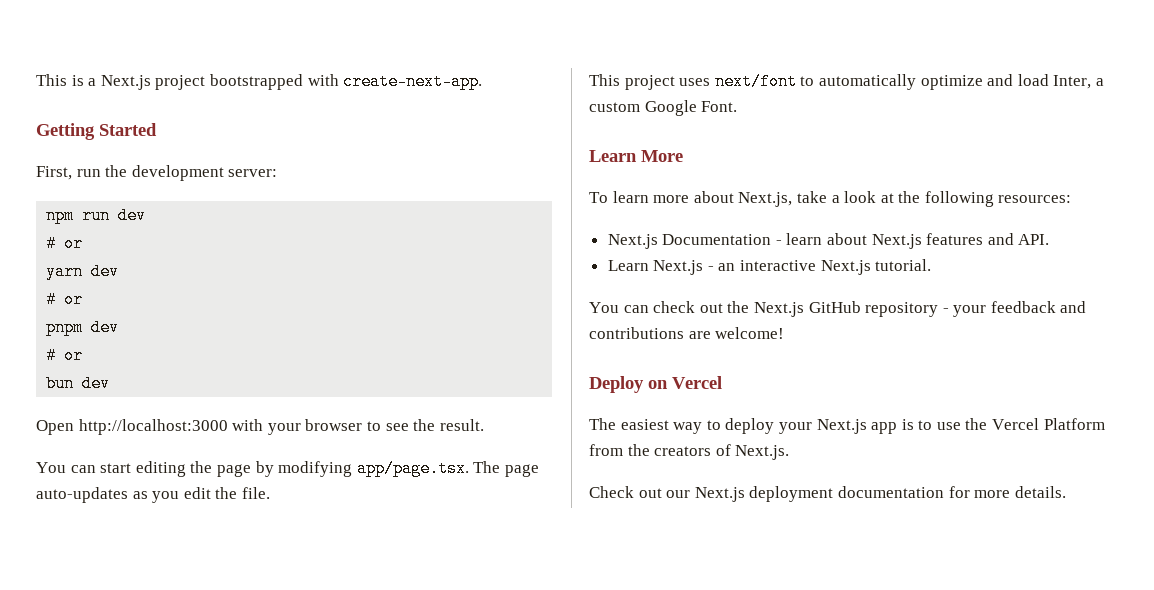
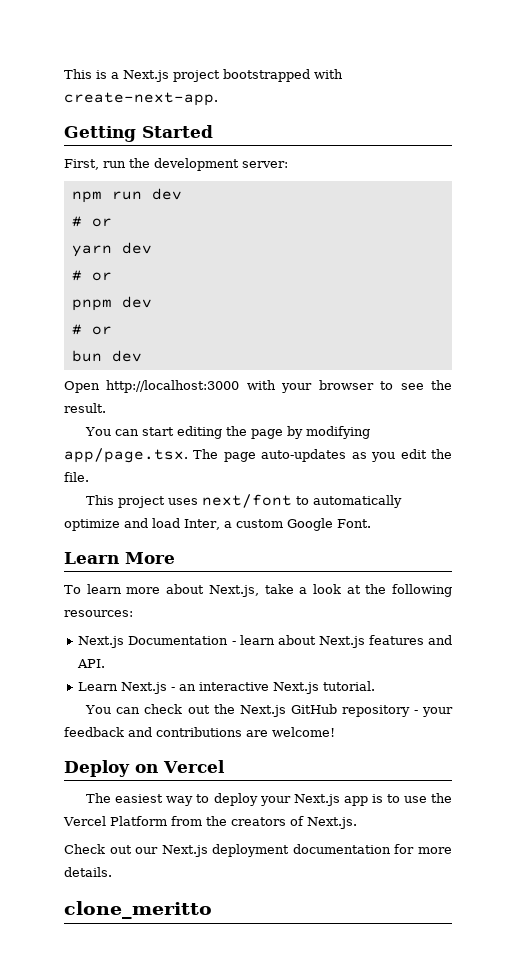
(1066, 492) none -> [64,901,212,919] // clone_meritto

